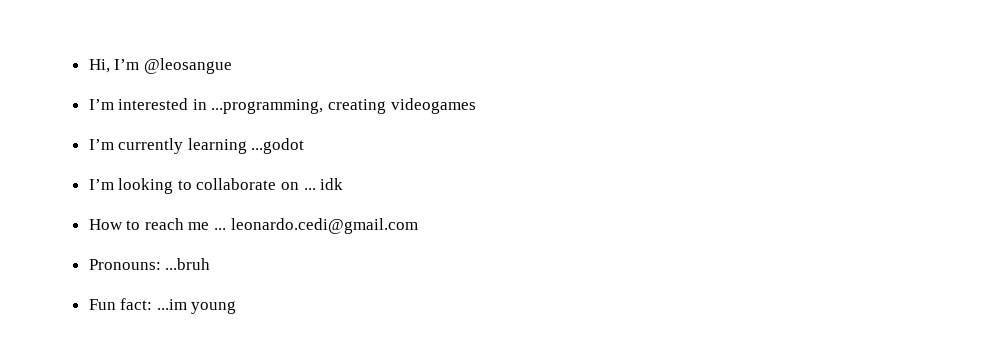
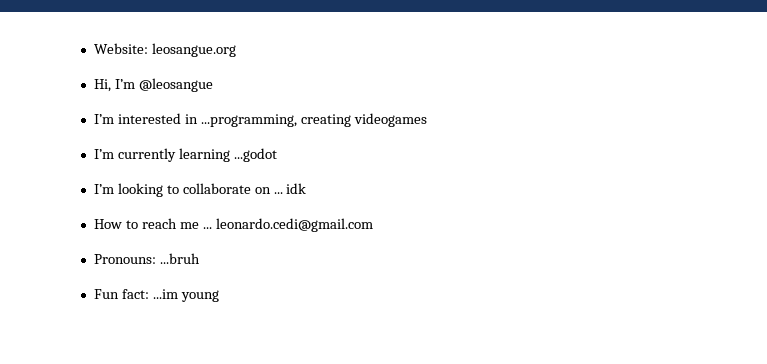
(88, 66) none -> [93,43,236,57] Website: leosangue.org //

